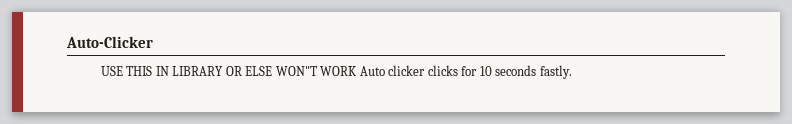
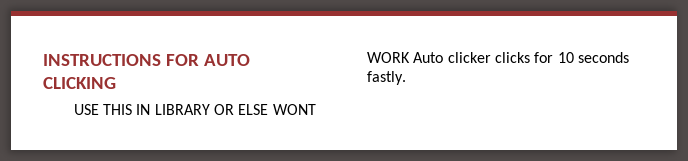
[66,36,153,48] Auto-Clicker -> [43,54,250,66] [43,77,116,89] INSTRUCTIONS FOR AUTO CLICKING
[275,66,317,76] WON"T -> [272,104,316,115] WONT

